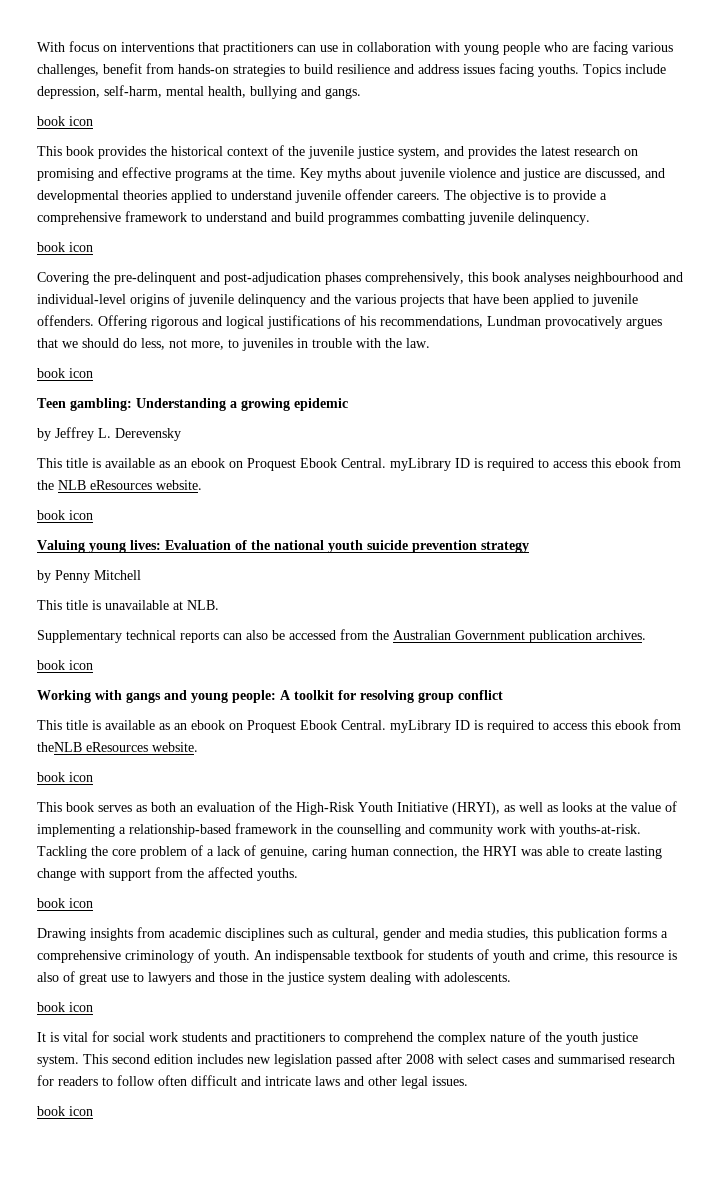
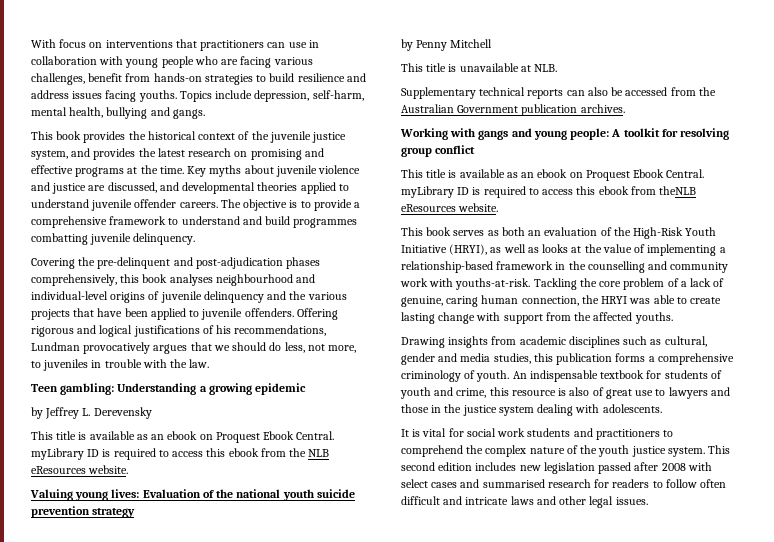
[37,116,93,126] // book icon -> (205, 114) none
[37,242,93,252] // book icon -> (196, 239) none
[37,368,93,378] // book icon -> (210, 363) none
[37,510,93,520] // book icon -> (129, 469) none
[37,660,93,670] // book icon -> (625, 108) none
[37,772,93,782] // book icon -> (499, 207) none
[37,898,93,908] // book icon -> (673, 318) none
[37,1002,93,1012] // book icon -> (662, 408) none
[37,1106,93,1116] // book icon -> (648, 501) none

